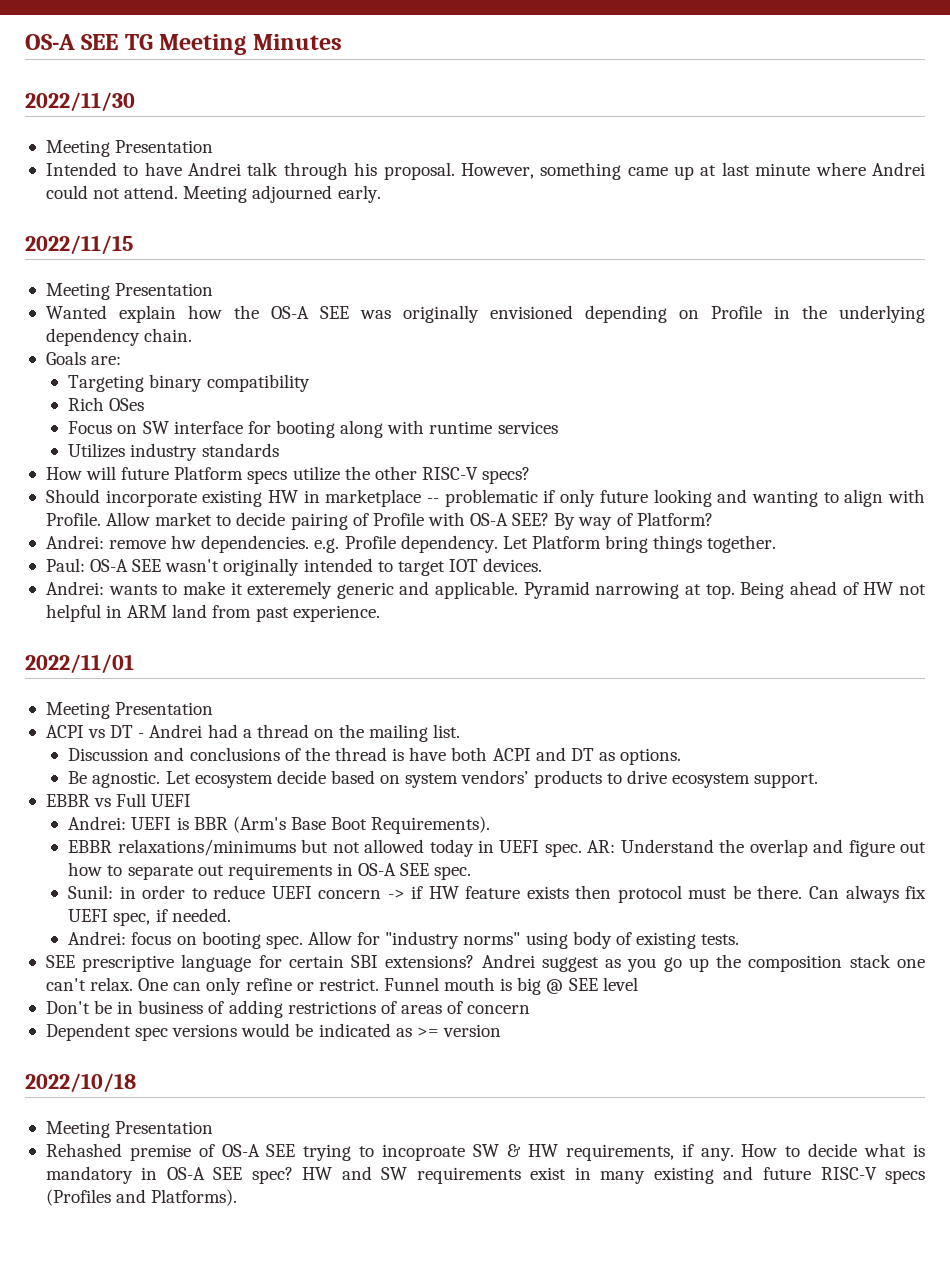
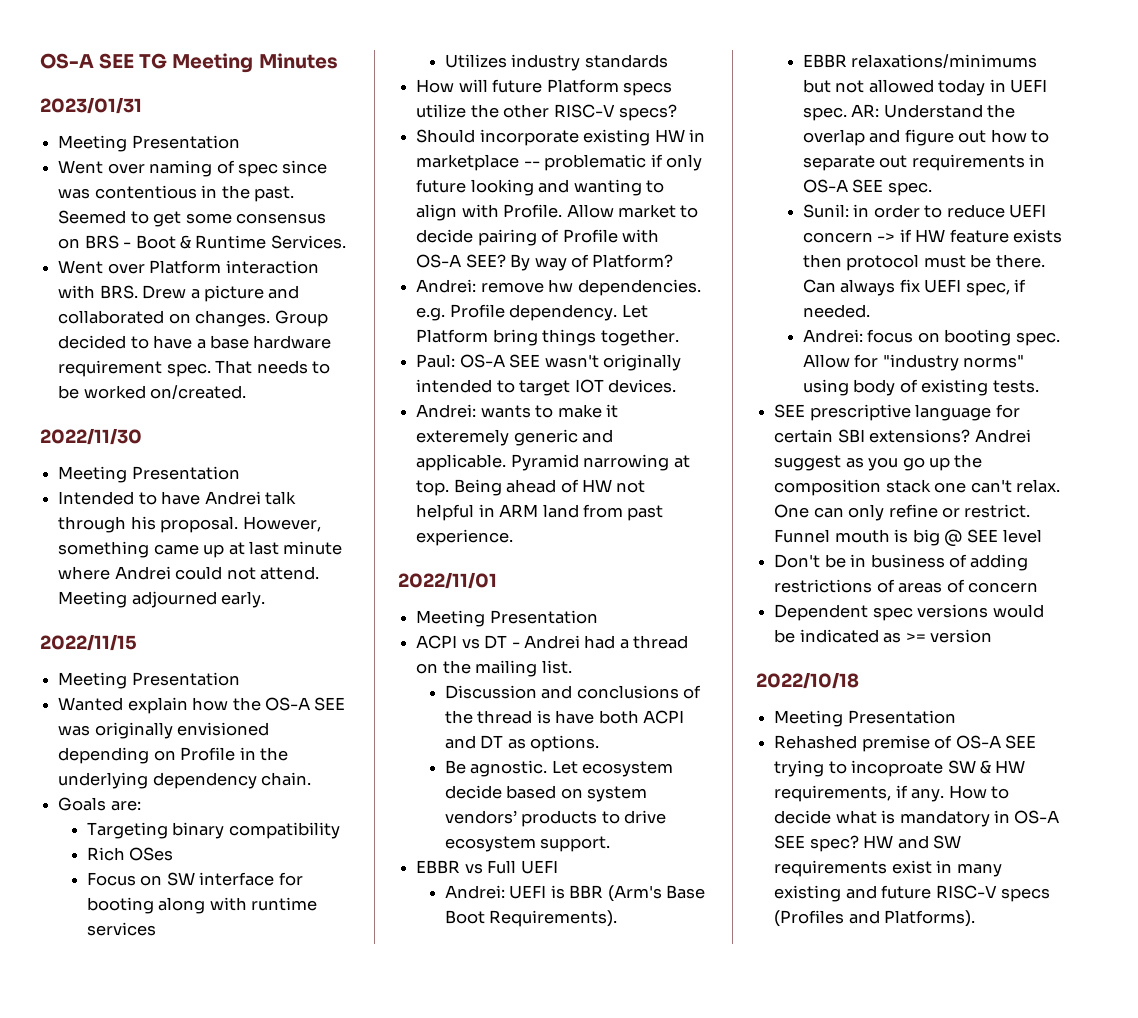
(342, 42) none -> [40,97,142,114] [58,135,240,152] [58,160,328,177] [58,185,294,202] [58,210,326,227] [58,235,346,249] [58,260,319,274] [58,285,300,302] [58,310,328,327] [58,335,332,349] [58,360,330,377] [58,385,247,399] // 2023/01/31 // Meeting Presentation // Went over naming of spec since was contentious in the past. Seemed to get some consensus on BRS - Boot & Runtime Services. // Went over Platform interaction with BRS. Drew a picture and collaborated on changes. Group decided to have a base hardware requirement spec. That needs to be worked on/created.

